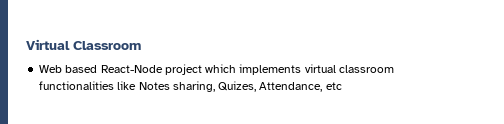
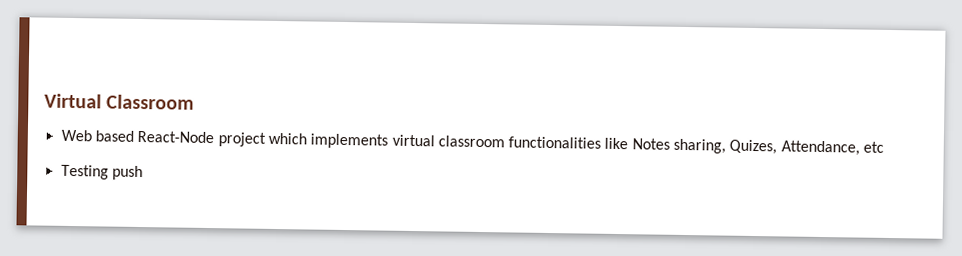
(342, 86) none -> [60,164,143,181] // Testing push

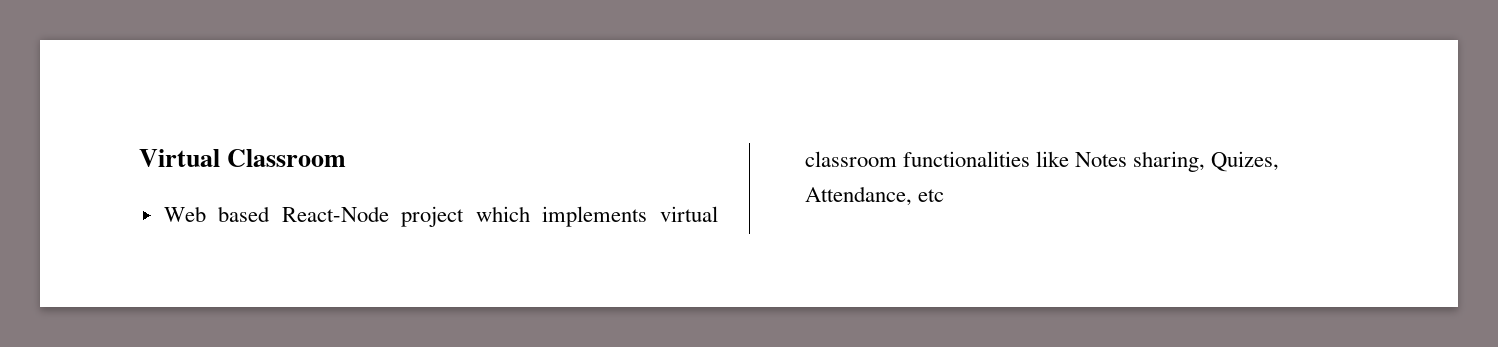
[60,164,143,181] // Testing push -> (944, 195) none

